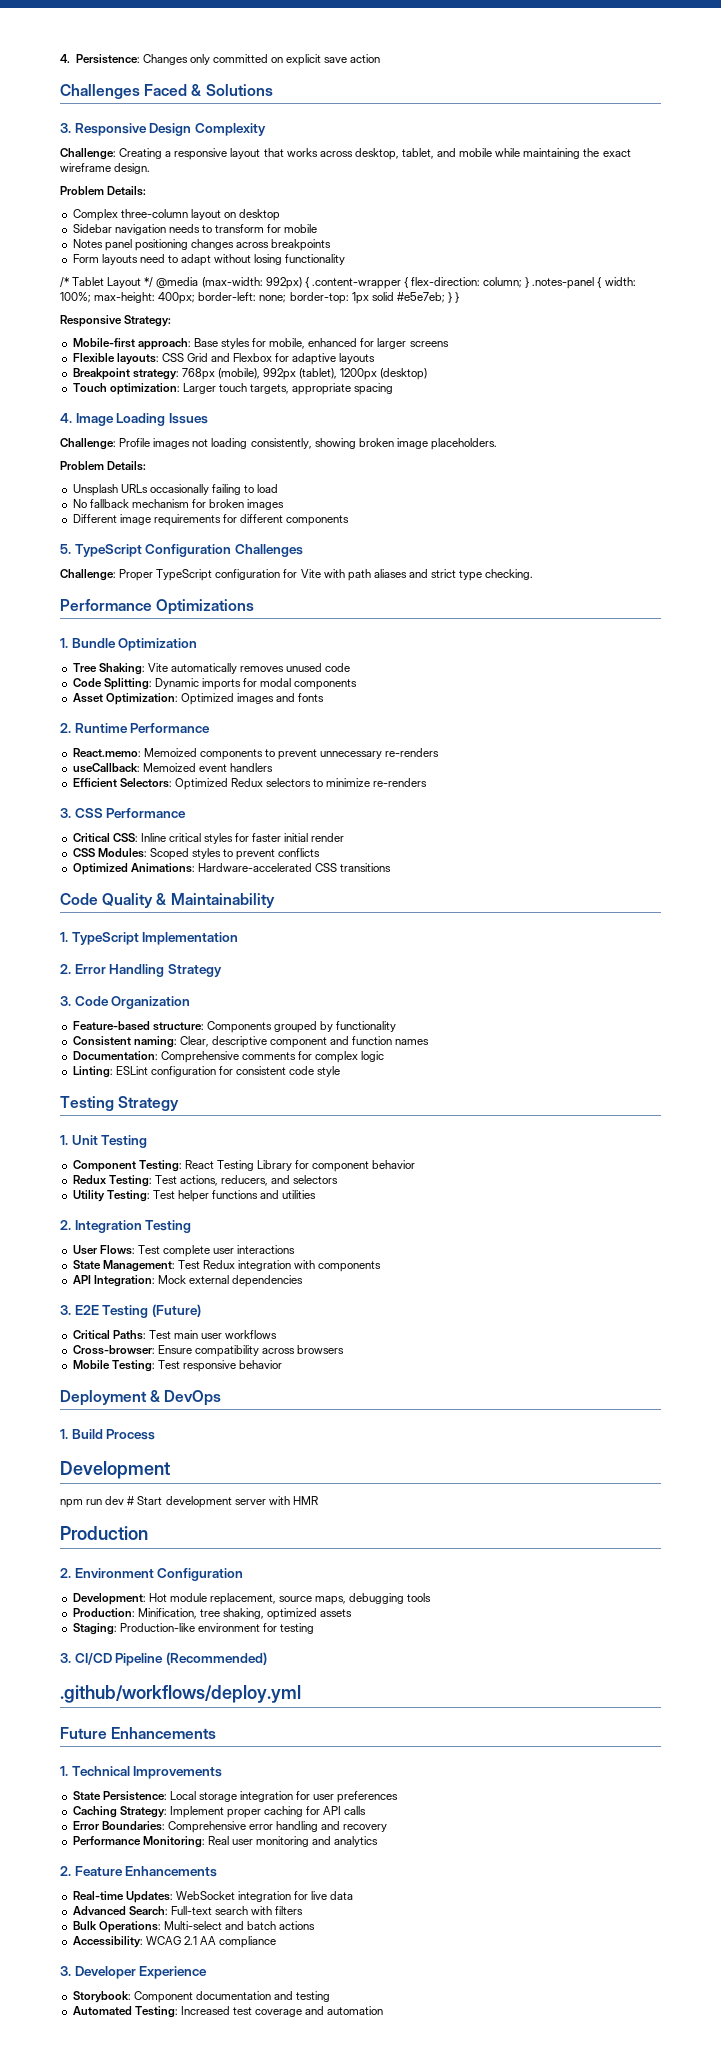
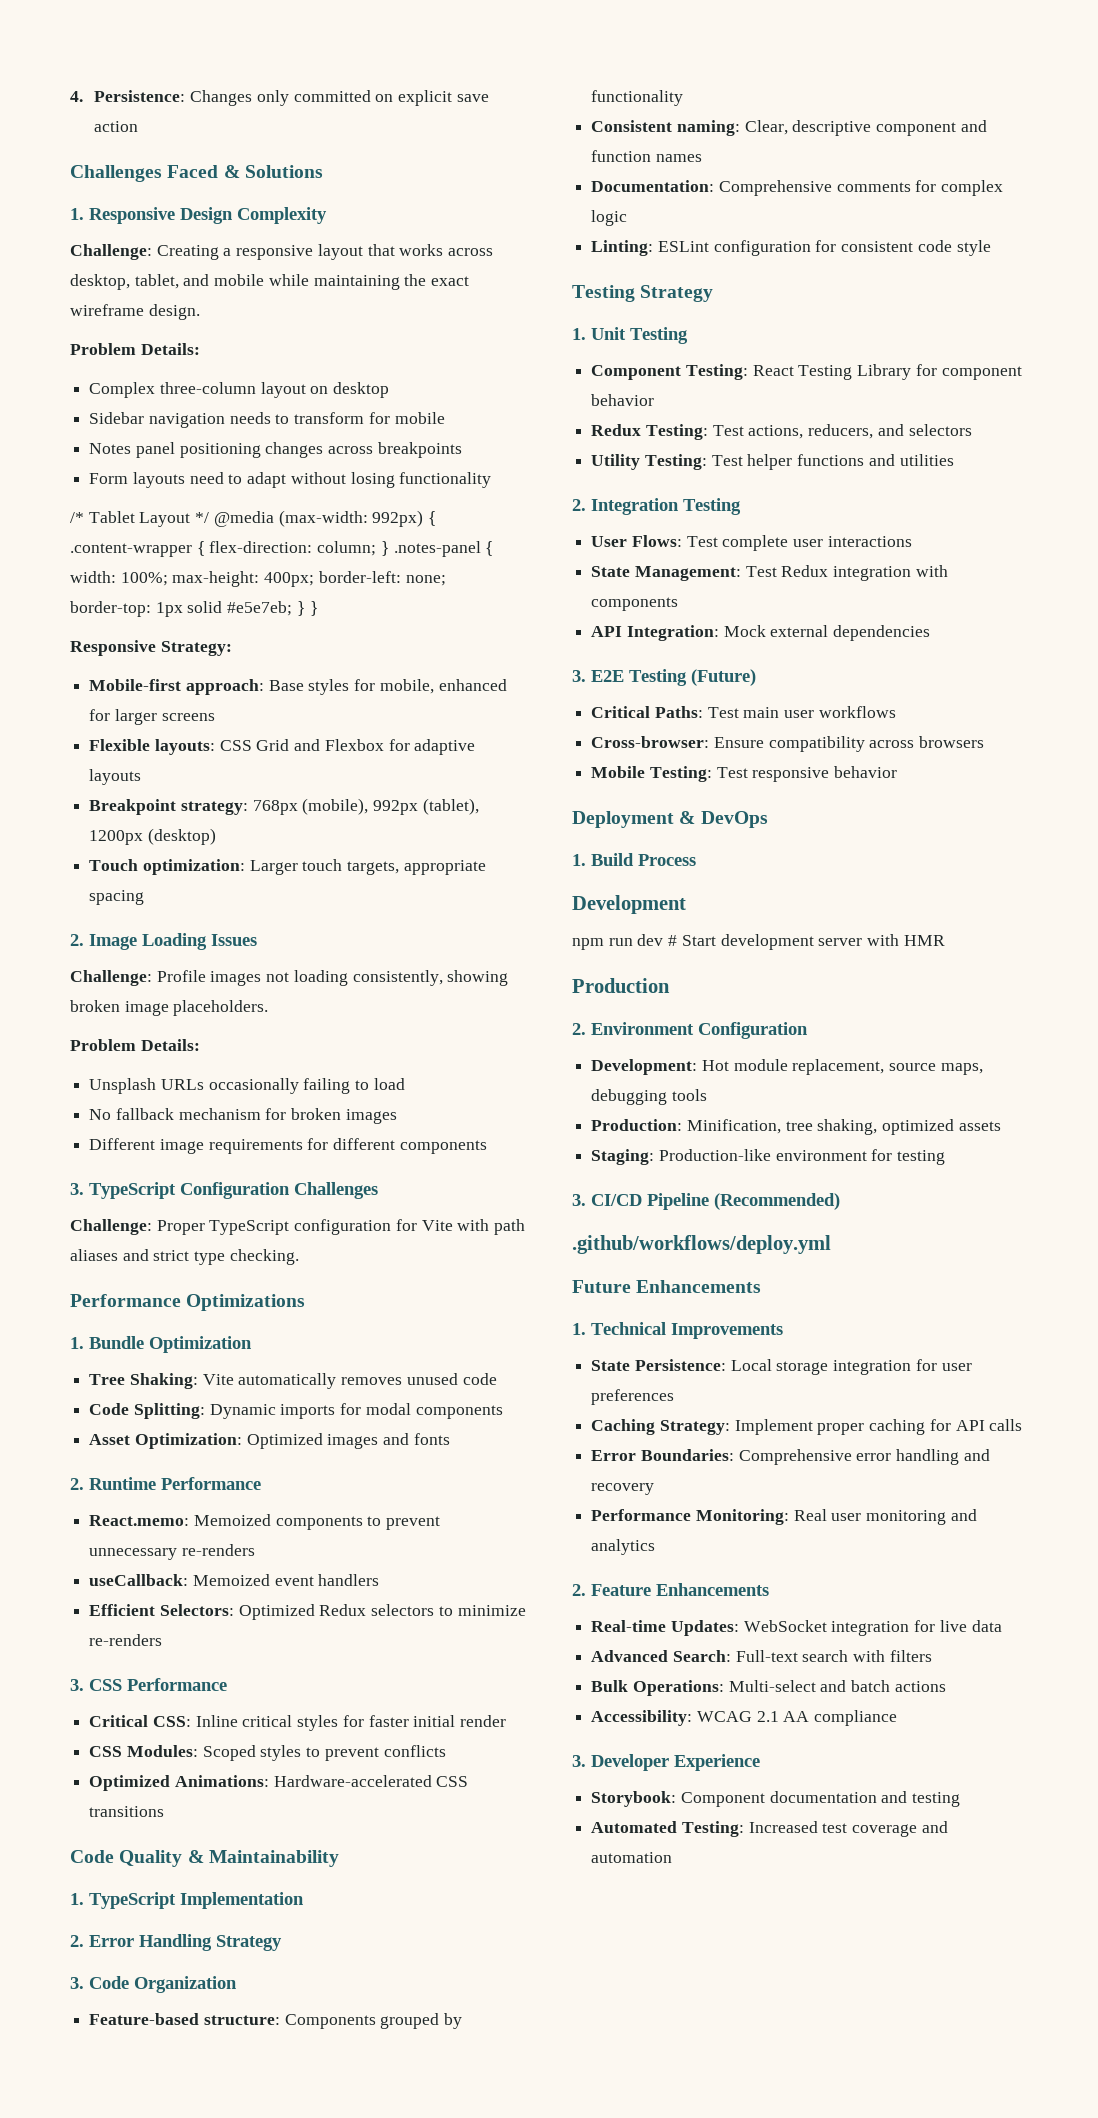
[60,123,71,133] 3. -> [70,208,84,220] 1.
[60,413,72,423] 4. -> [70,934,84,946] 2.
[60,544,71,554] 5. -> [70,1183,84,1195] 3.

